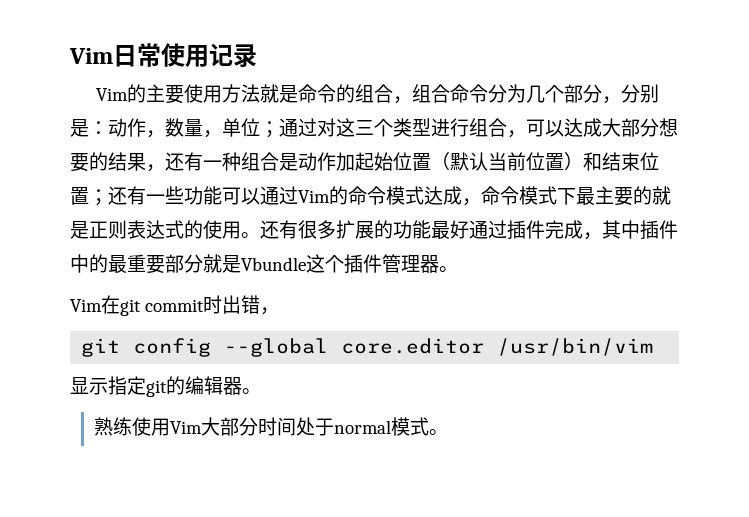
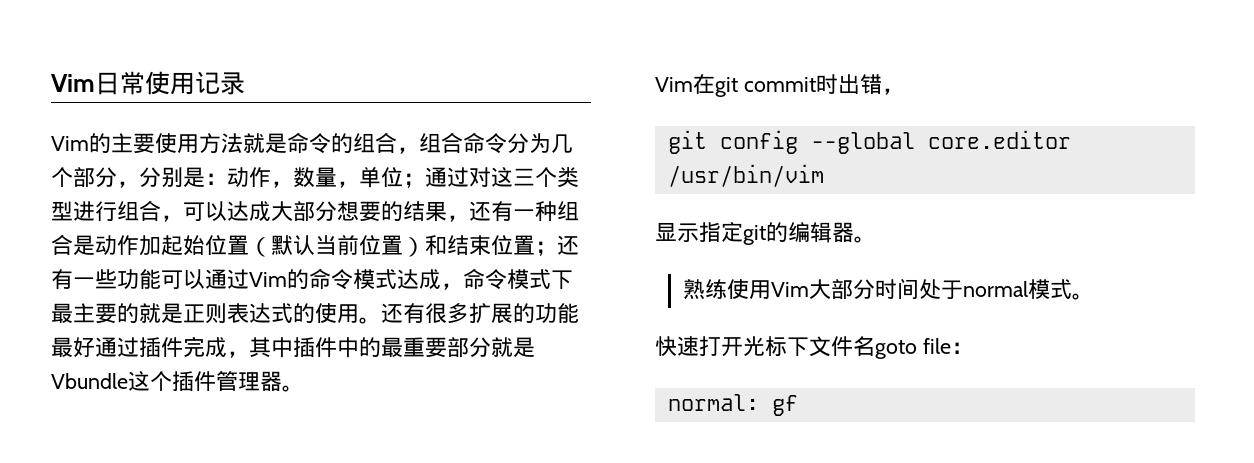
(449, 432) none -> [655,336,973,359] [667,394,798,416] // 快速打开光标下文件名goto file： // normal: gf

